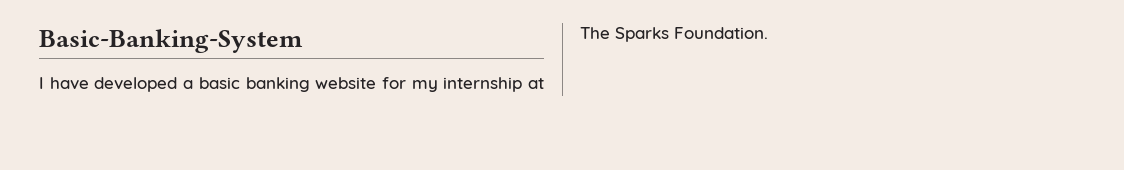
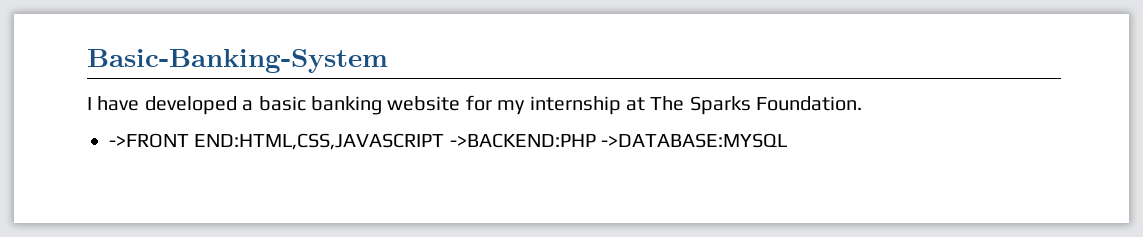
(768, 33) none -> [109,133,788,150] // ->FRONT END:HTML,CSS,JAVASCRIPT ->BACKEND:PHP ->DATABASE:MYSQL

